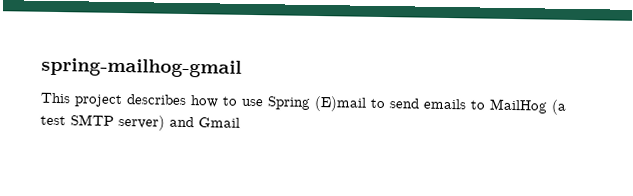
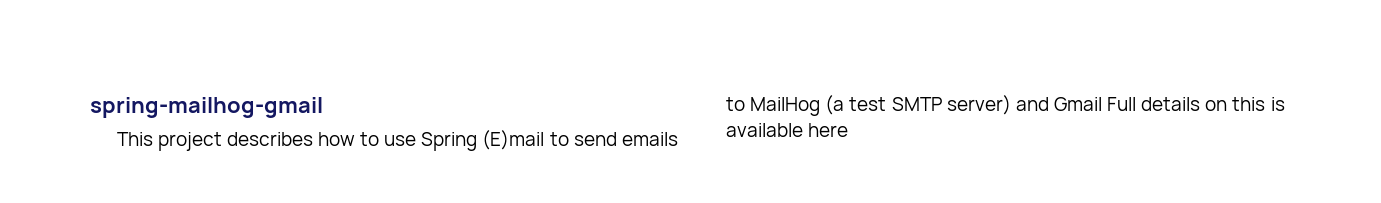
(240, 122) none -> [1107,97,1285,111] [726,123,849,137] Full details on this is available here

